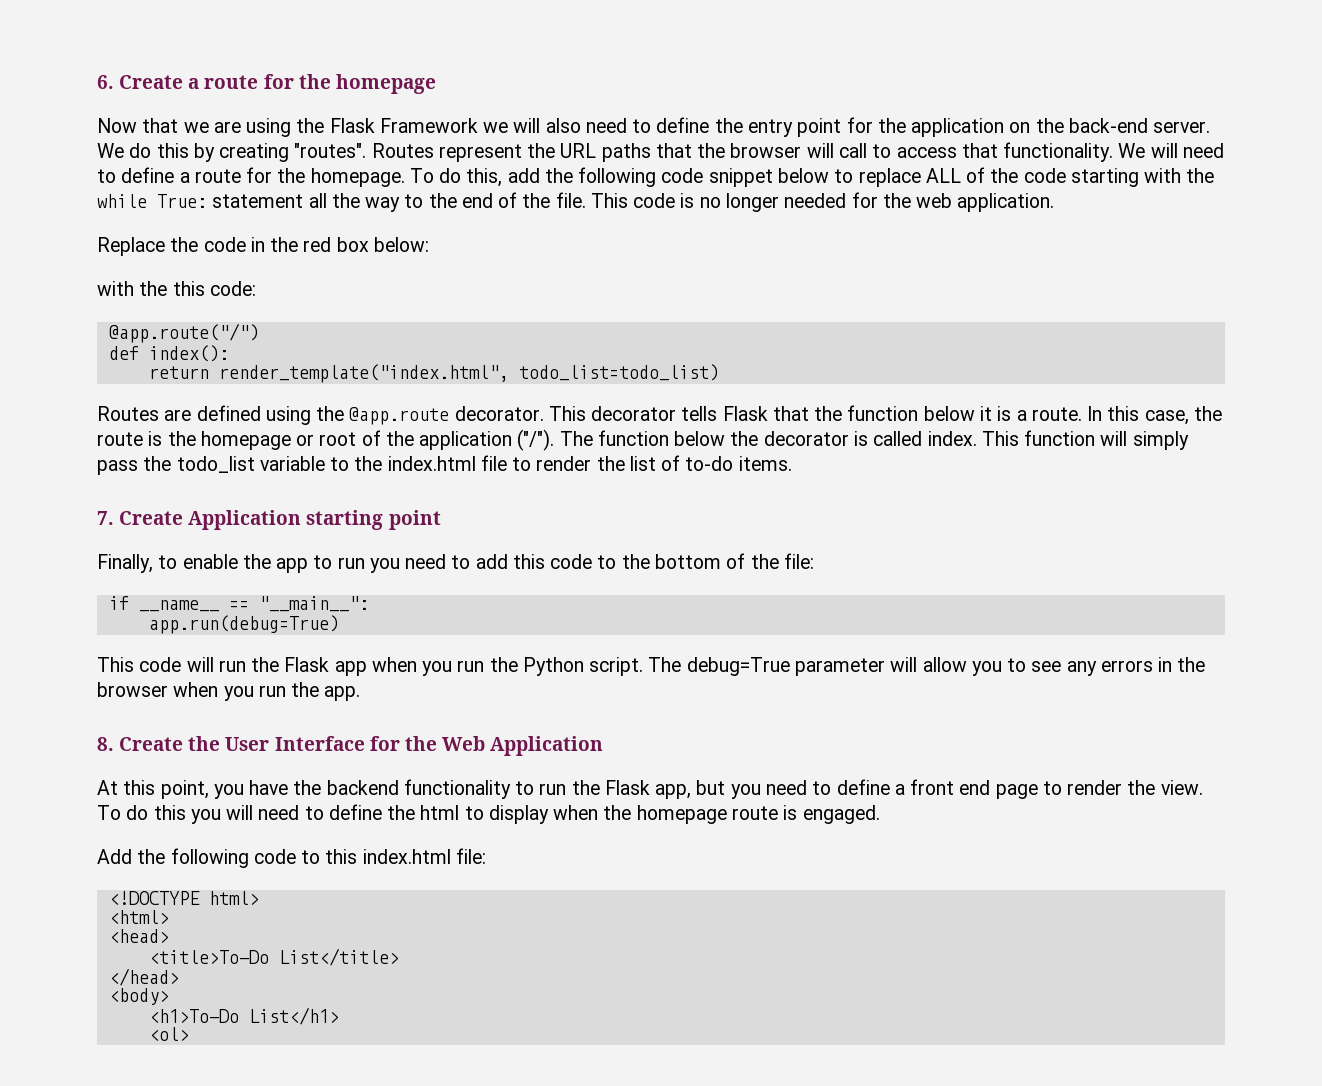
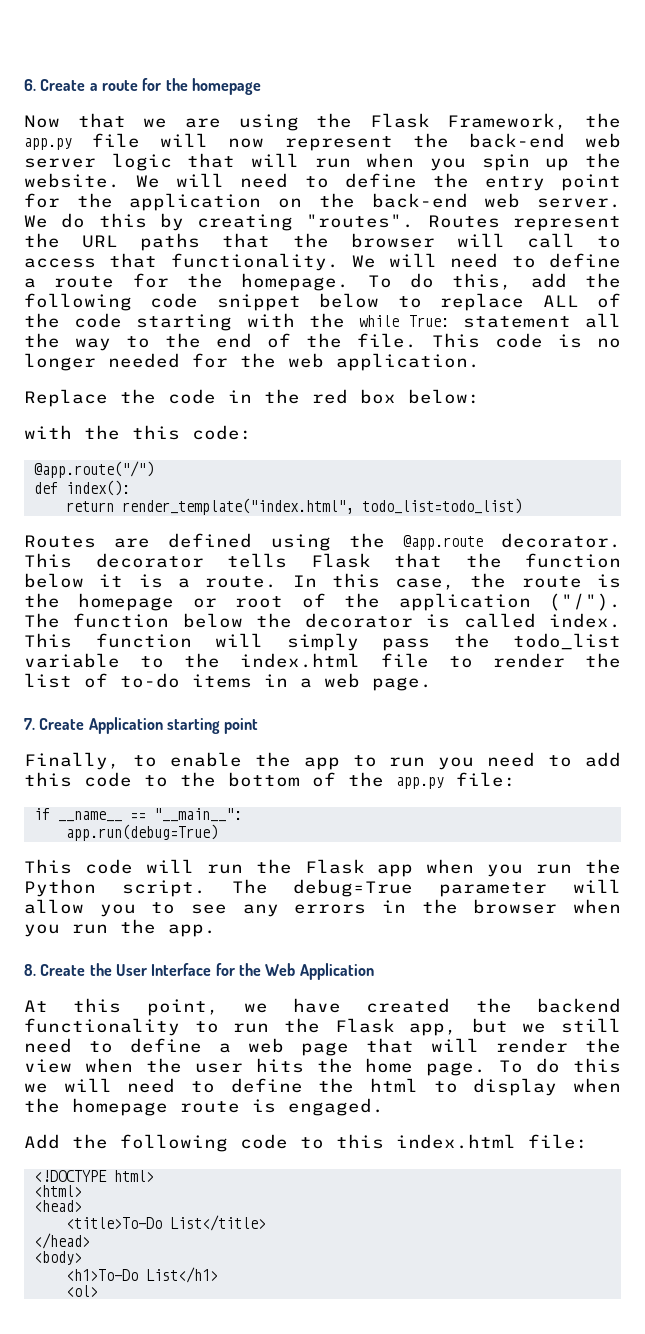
[379,118,581,133] Framework we will also -> [447,113,621,130] [24,133,621,151] [24,153,621,171] [24,173,225,188] Framework, the app.py file will now represent the back-end web server logic that will run when you spin up the website. We will
(1148, 125) none -> [484,193,521,208] web
[738,456,792,471] items. -> [192,673,432,691] items in a web page.
(779, 561) none -> [396,777,444,789] app.py
[213,780,289,799] you have -> [243,998,451,1013] we have created
[730,779,1203,799] you need to define a front end page to render the view. -> [522,1018,621,1033] [24,1038,621,1056] [24,1058,487,1076] we still need to define a web page that will render the view when the user hits the home page.
[190,809,221,824] you -> [24,1083,48,1093] we

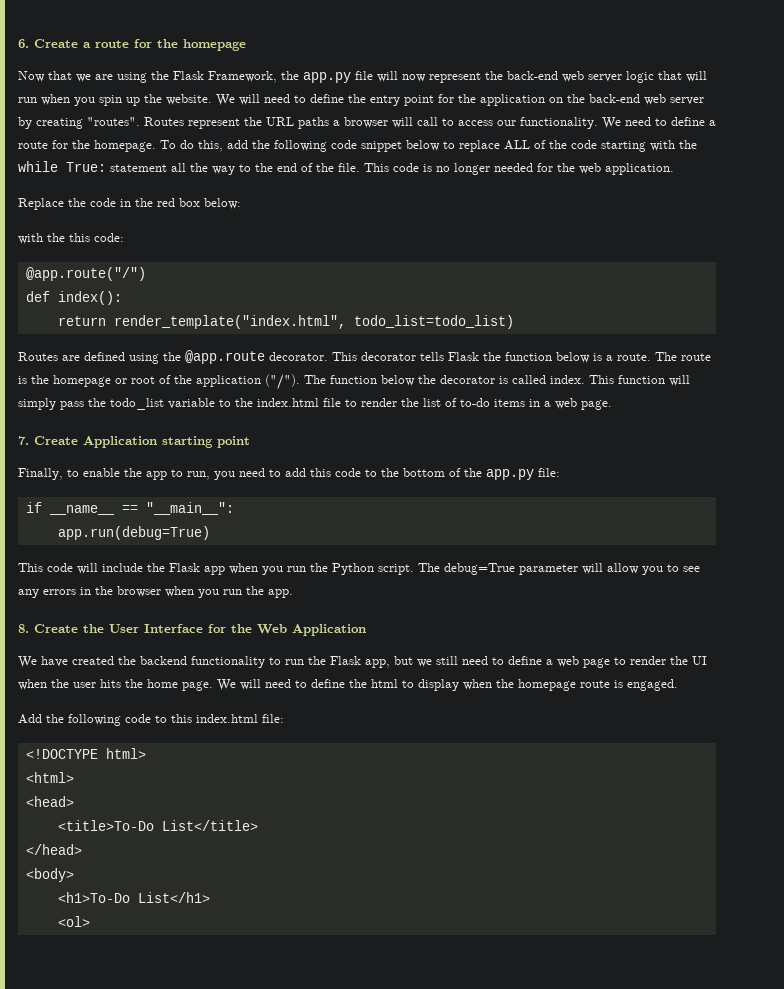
[537,198,621,208] [24,213,147,228] server. We do this -> [670,97,704,105] server
[222,233,329,248] that the -> [333,120,340,126] a
[109,253,158,268] that -> [497,120,516,126] our
[389,253,438,267] will -> (621, 123) none
[394,553,442,568] that -> (479, 356) none
[99,574,124,587] it -> (590, 357) none
[292,573,507,590] In this case, the -> [655,352,677,361] The
[389,757,426,767] run -> [187,471,210,480] run,
[206,864,243,874] run -> [102,563,143,572] include
[24,998,268,1016] At this point, we -> [18,656,37,668] We
[366,1038,621,1053] [24,1059,72,1073] that will render the view -> [614,656,707,665] to render the UI
[499,1058,621,1073] [24,1083,48,1093] To do this we -> [217,679,236,691] We

